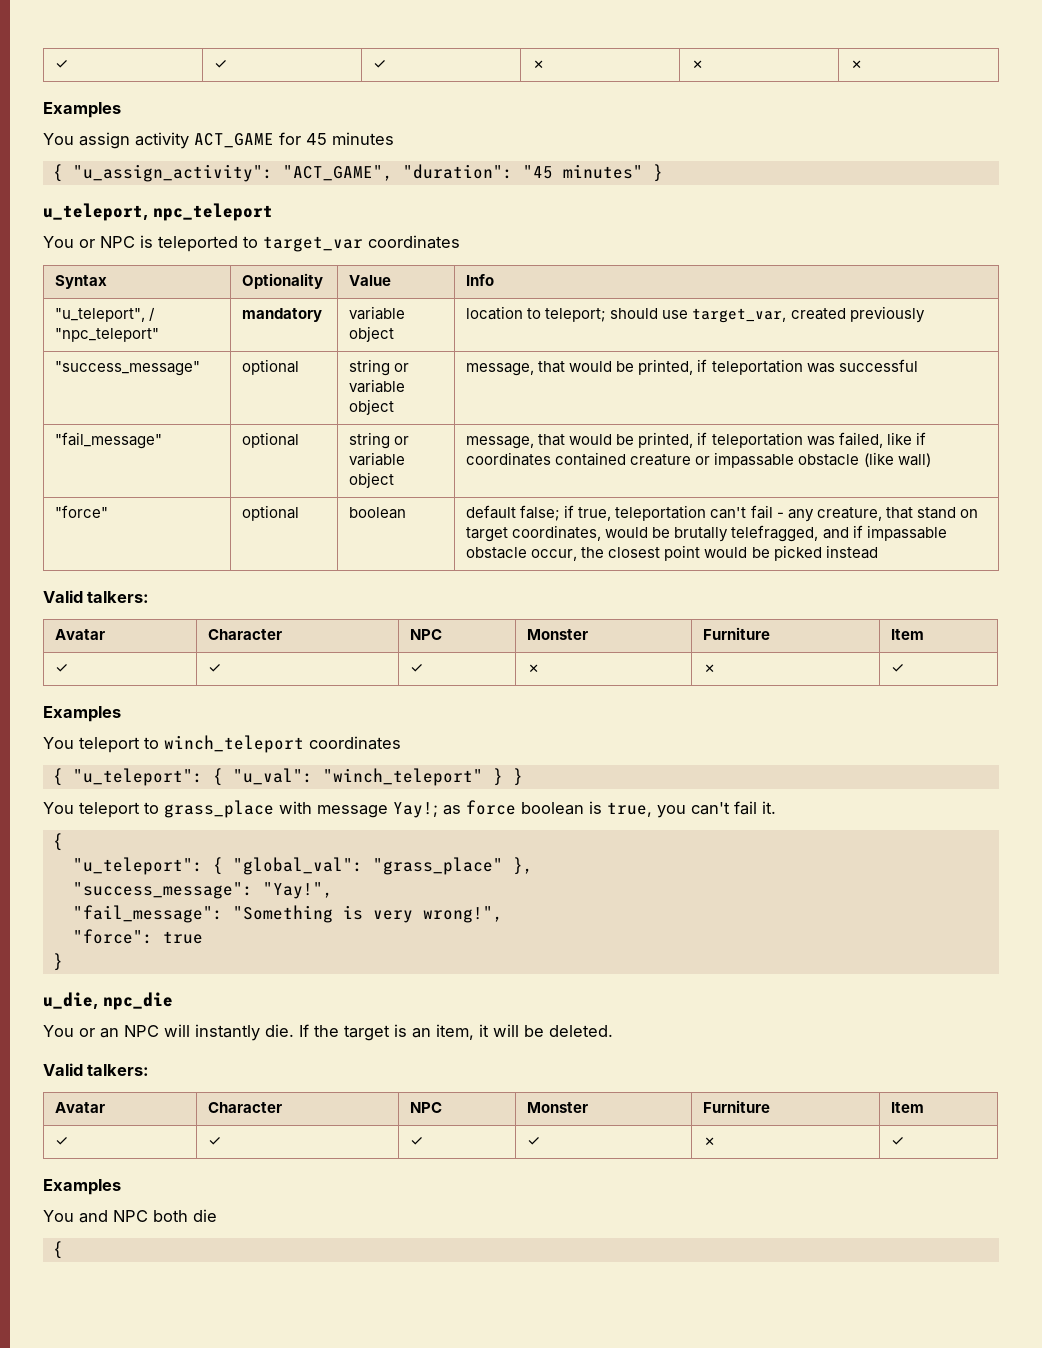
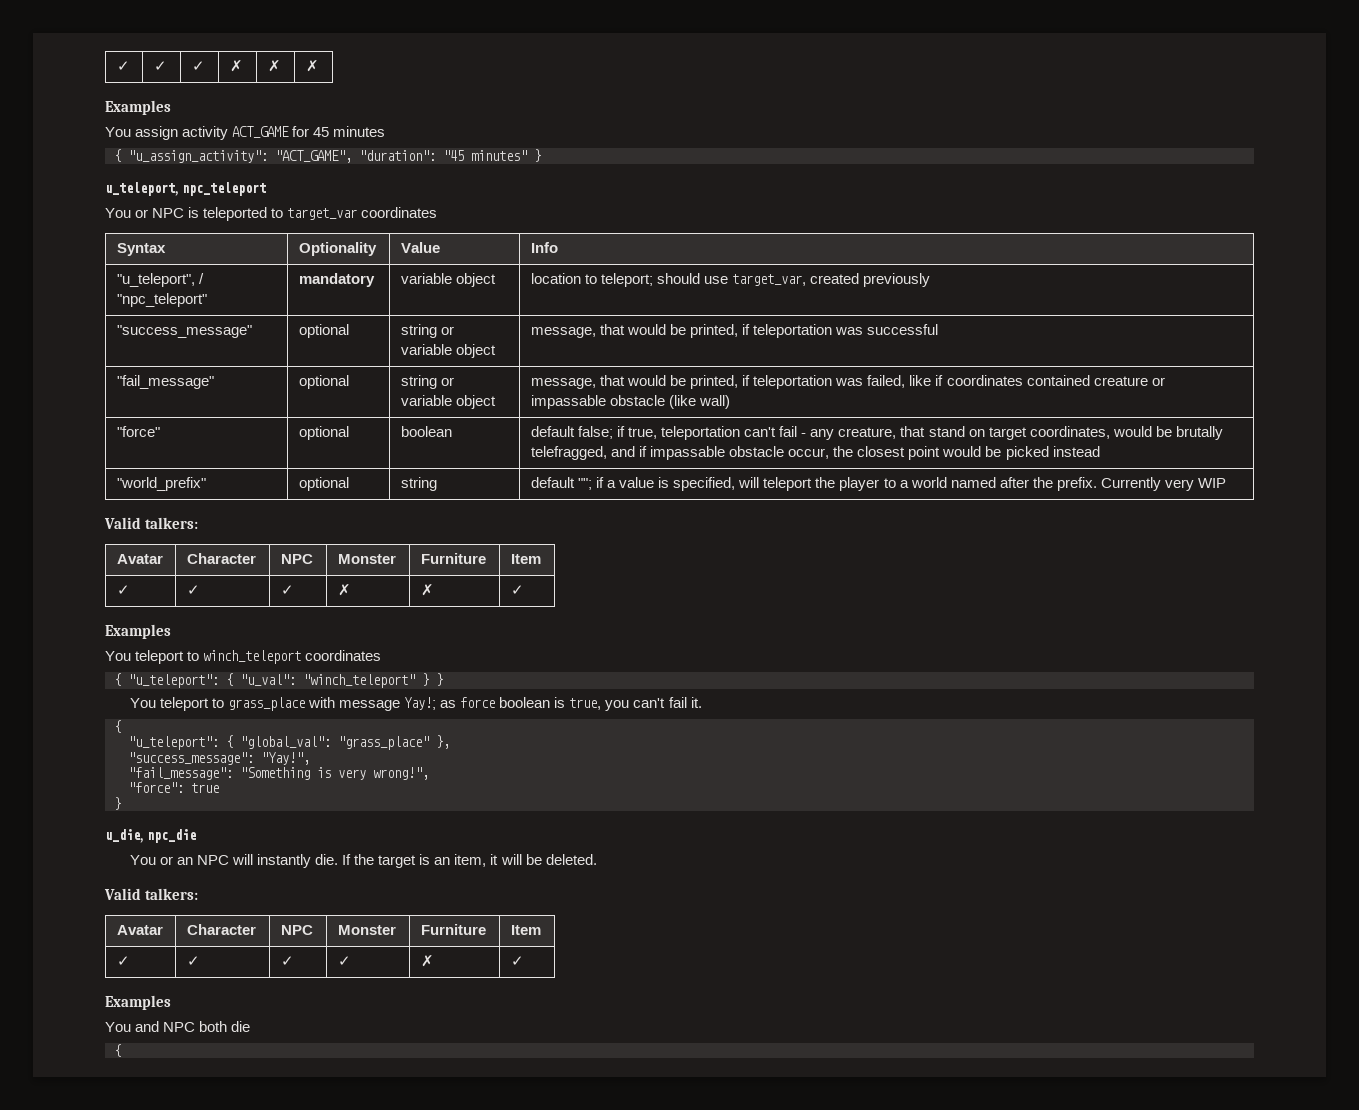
(878, 552) none -> [116,477,206,491] [298,477,349,491] [400,477,437,491] [530,477,1226,491] // "world_prefix" | optional | string | default ""; if a value is specified, will teleport the player to a world named after the prefix. Currently very WIP

